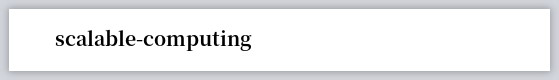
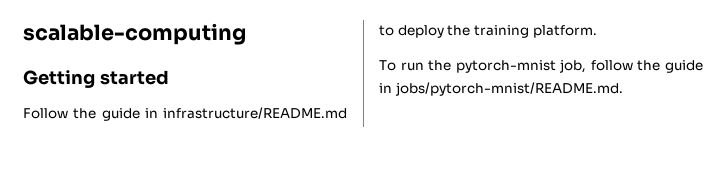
(252, 40) none -> [23,70,169,88] [23,107,347,121] [379,25,597,38] [379,59,703,73] [379,82,623,96] // Getting started // Follow the guide in infrastructure/README.md to deploy the training platform. // To run the pytorch-mnist job, follow the guide in jobs/pytorch-mnist/README.md.

